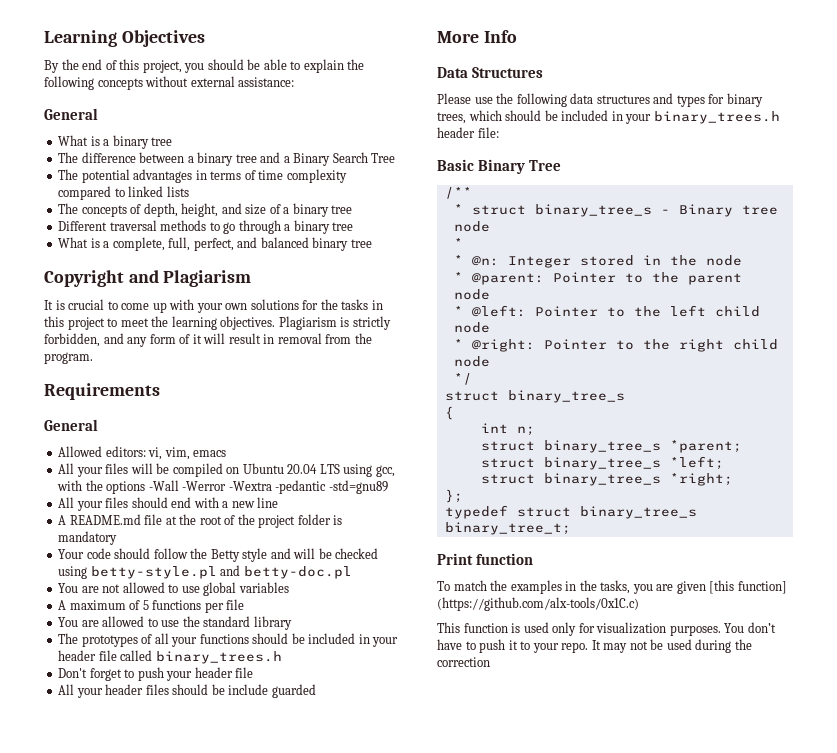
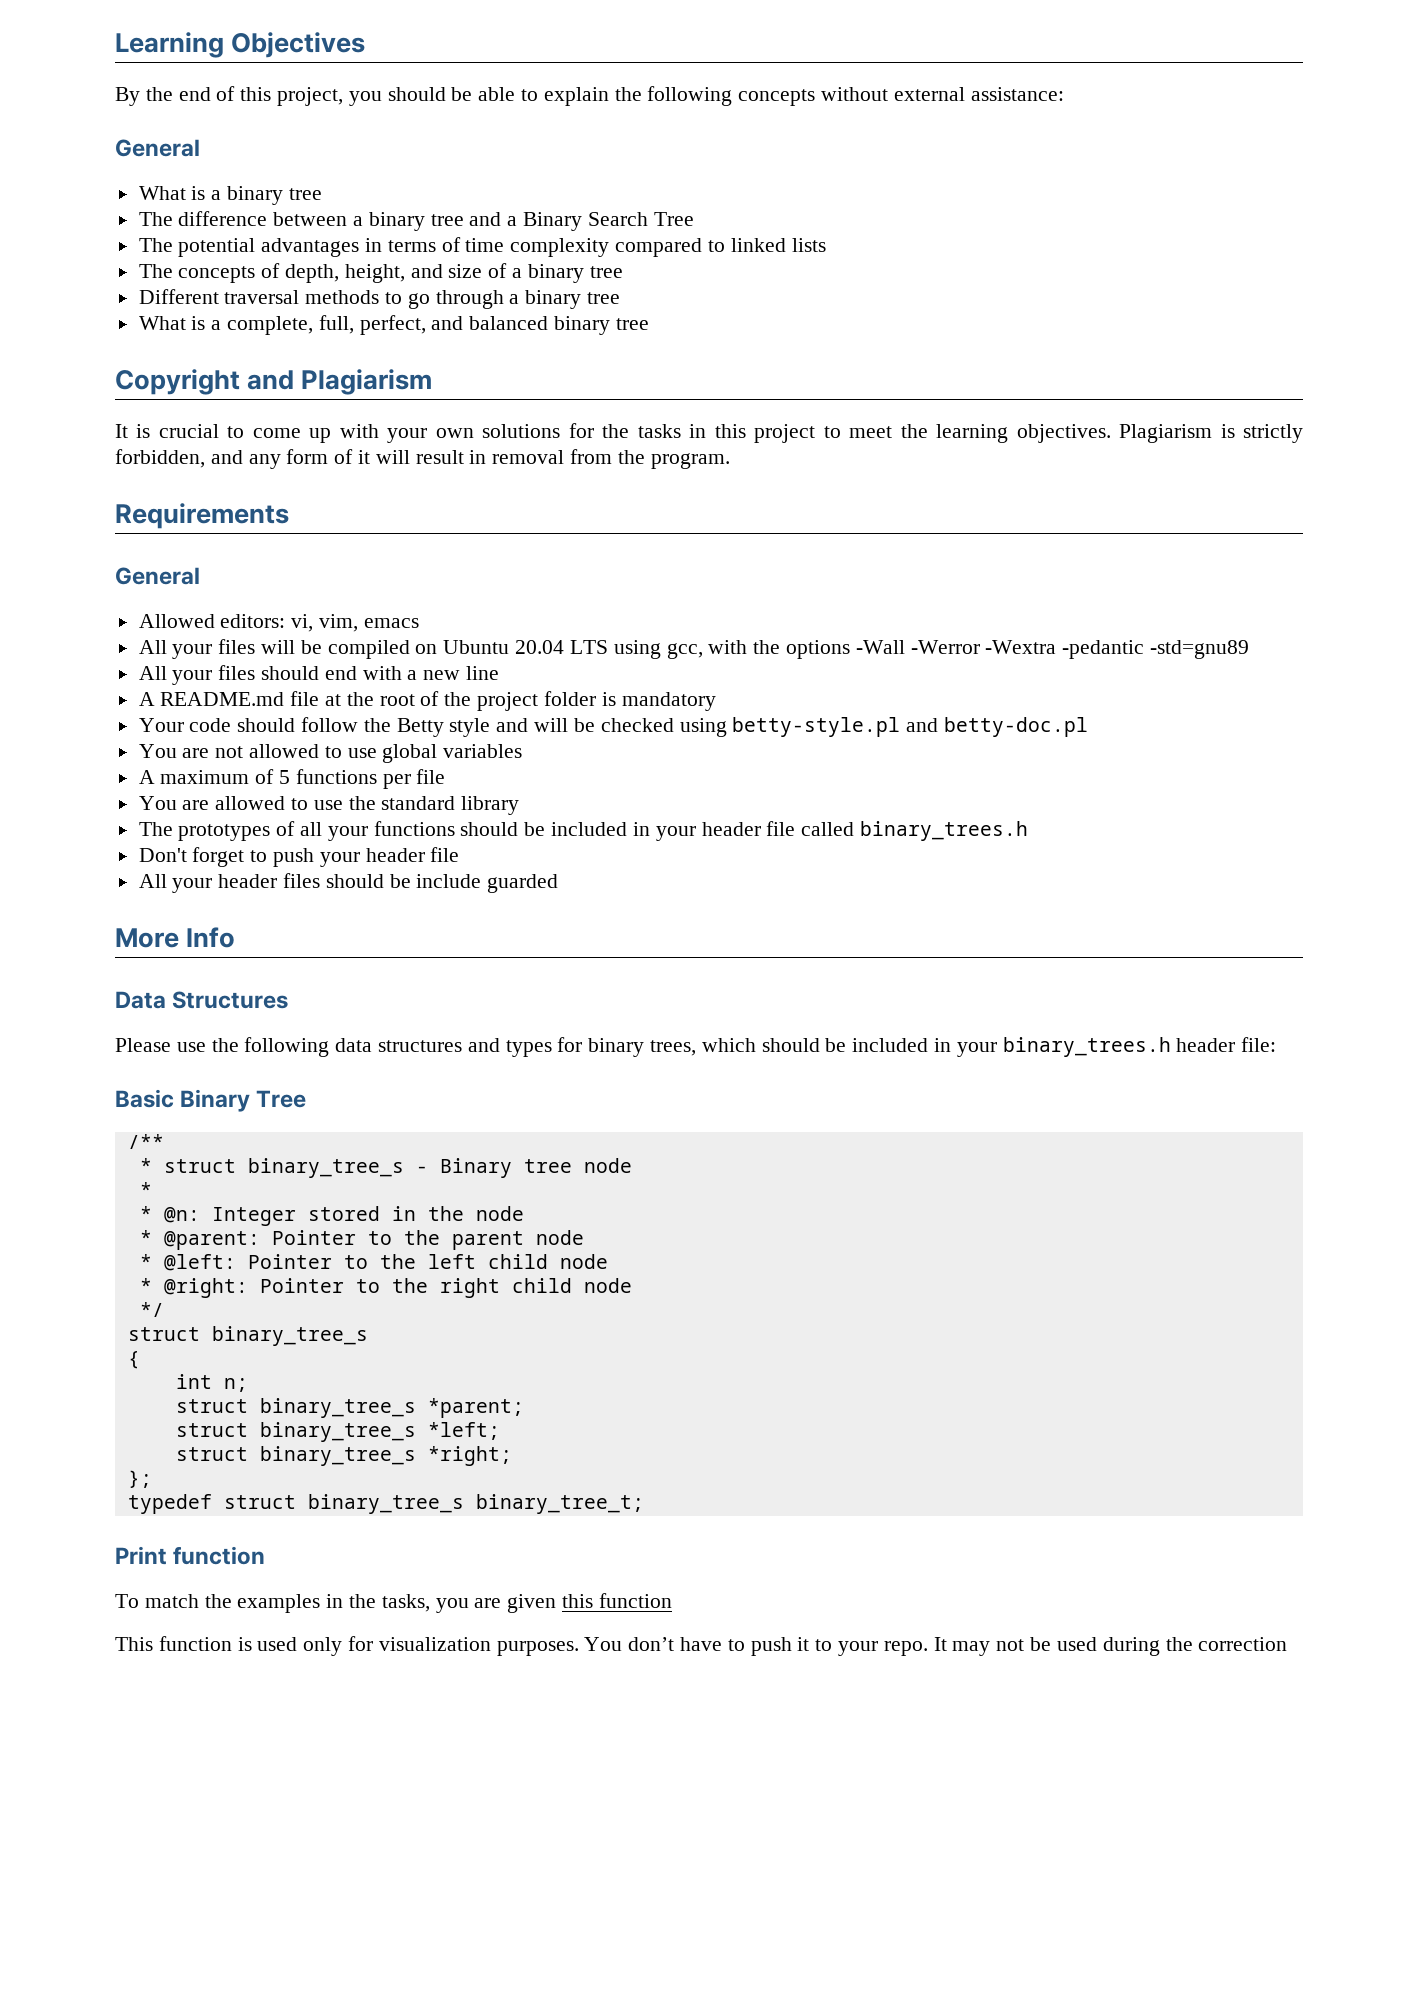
[709,580,787,594] [437,597,639,611] [this function] (https://github.com/alx-tools/0x1C.c) -> [562,1593,672,1608] this function

